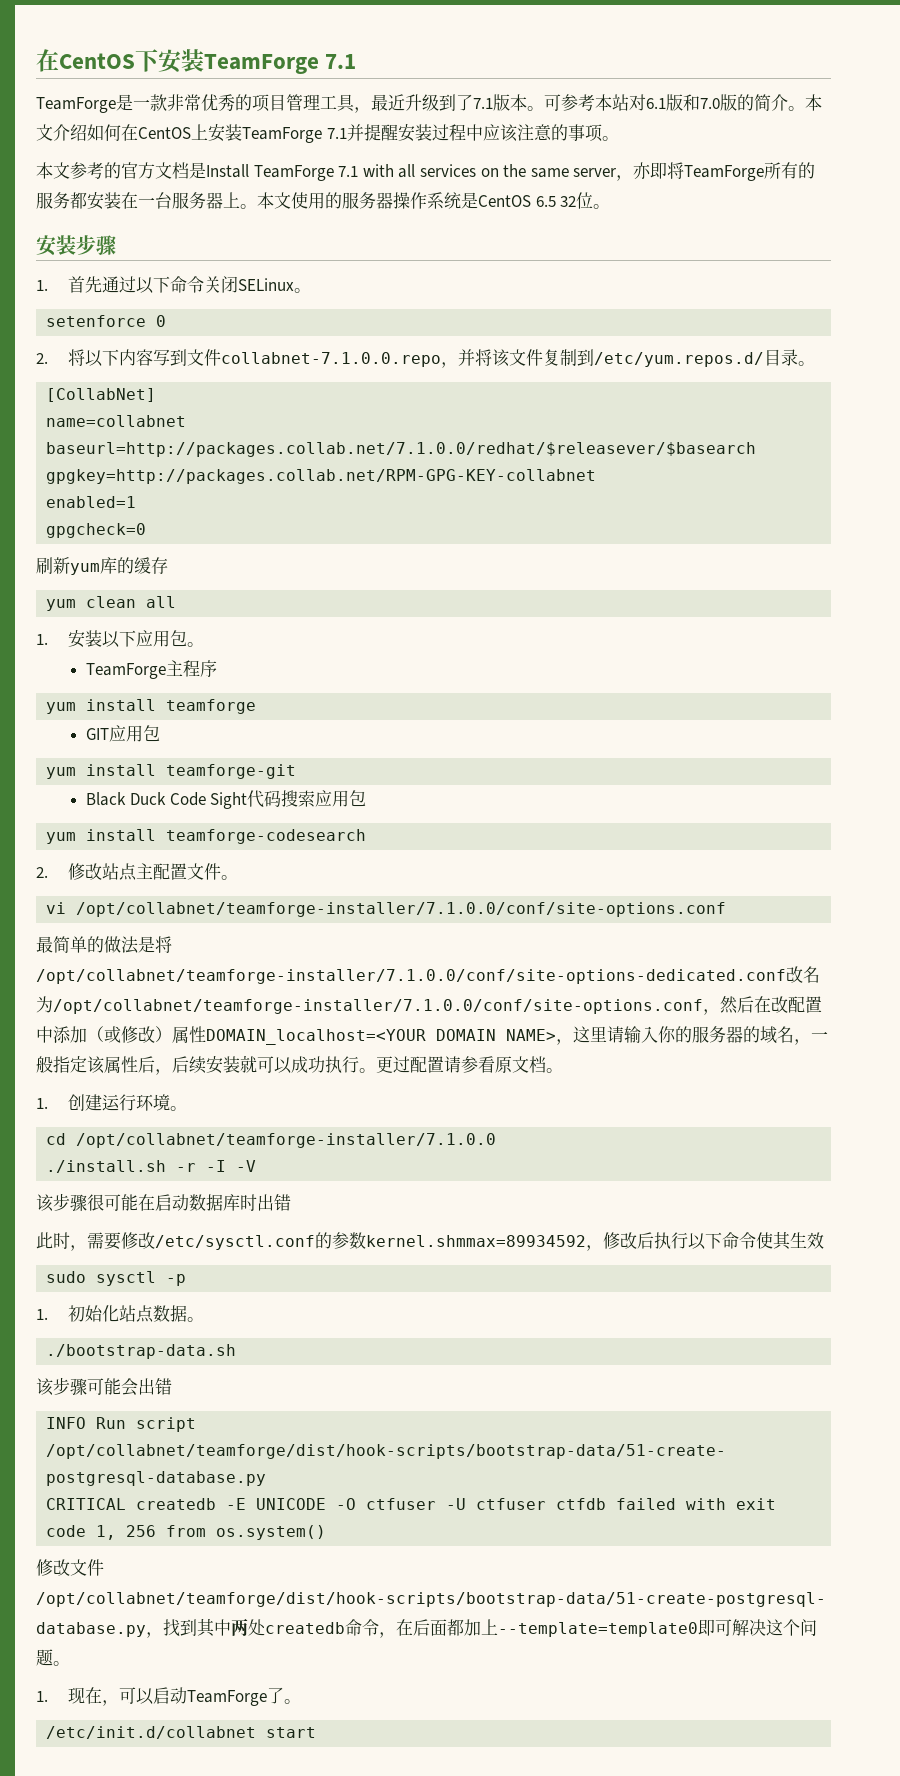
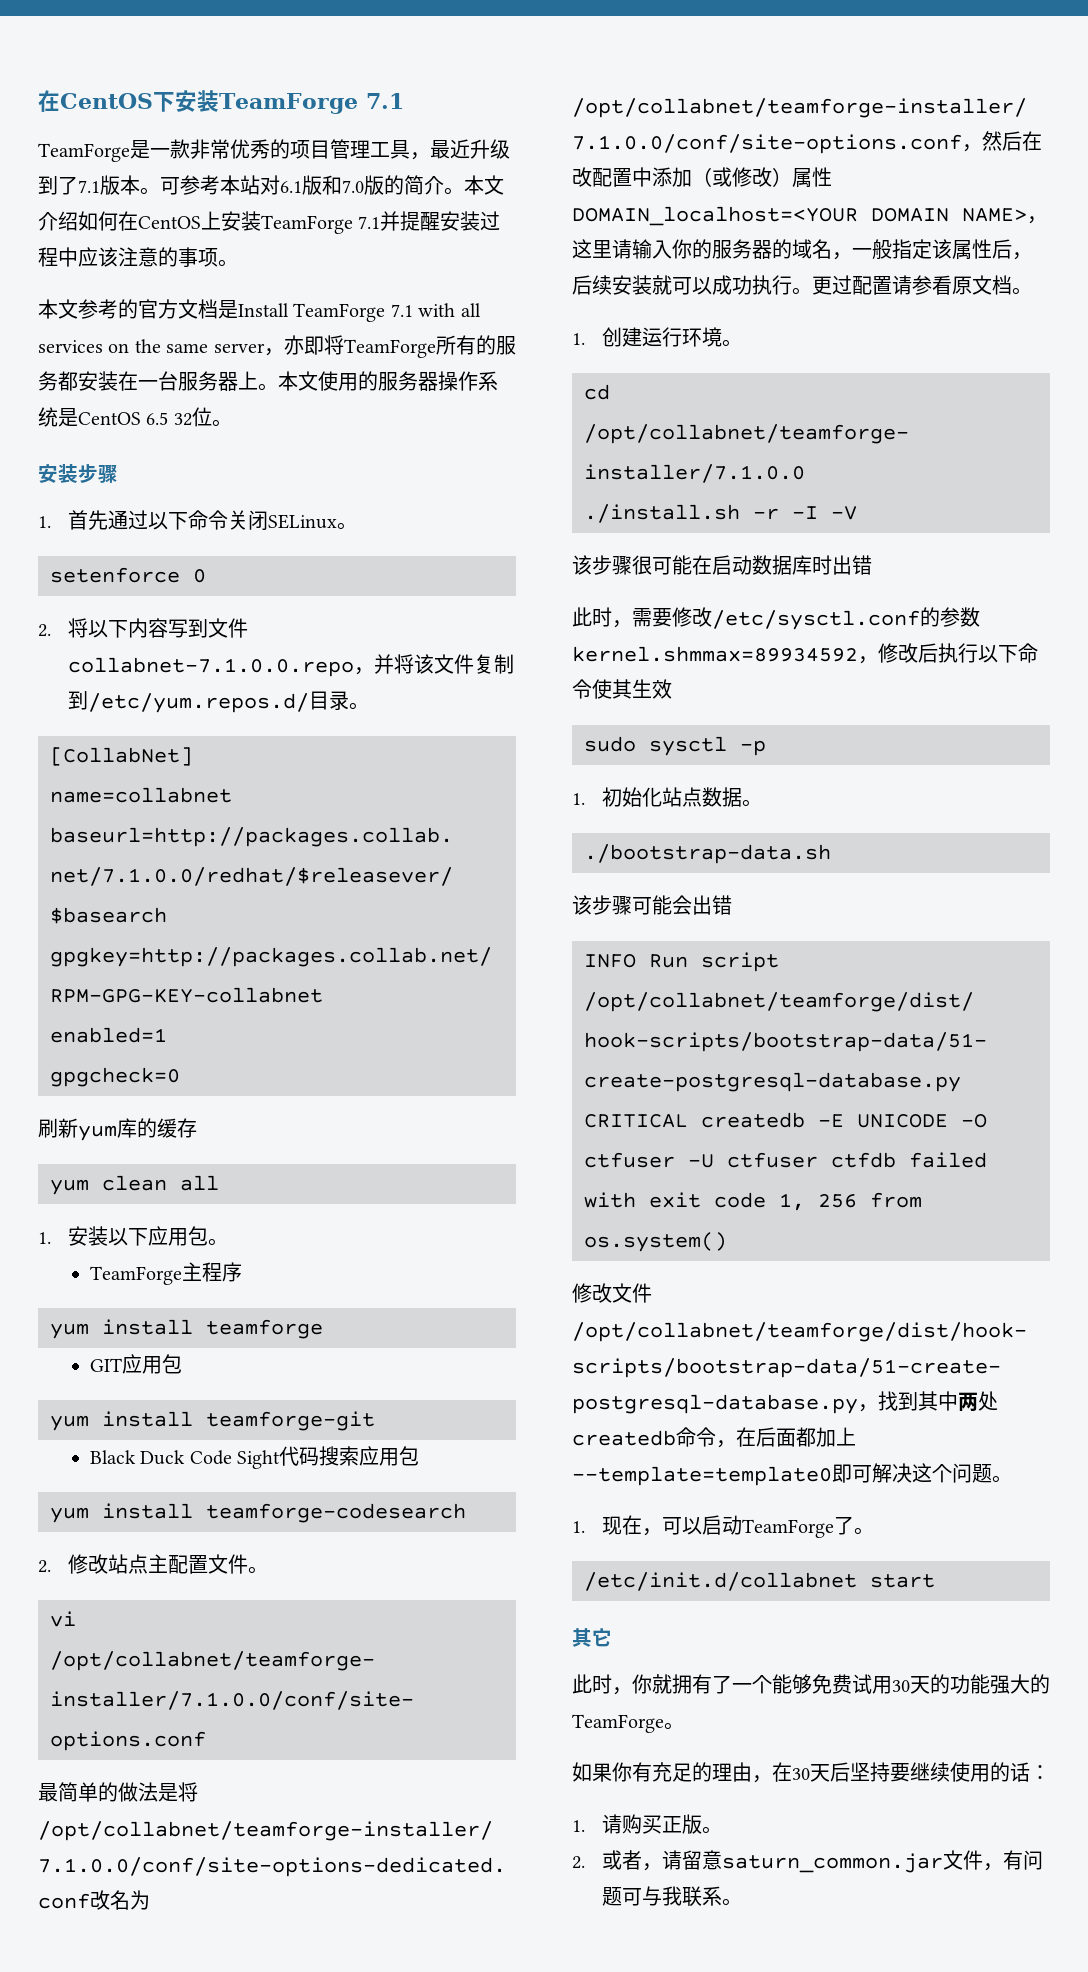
(317, 1732) none -> [572,1628,612,1647] [572,1674,1050,1695] [572,1714,684,1733] [572,1762,1050,1783] [572,1814,722,1834] [572,1850,1043,1873] [601,1886,742,1907] // 其它 // 此时，你就拥有了一个能够免费试用30天的功能强大的TeamForge。 // 如果你有充足的理由，在30天后坚持要继续使用的话： // 1.请购买正版。 // 2.或者，请留意saturn_common.jar文件，有问题可与我联系。

